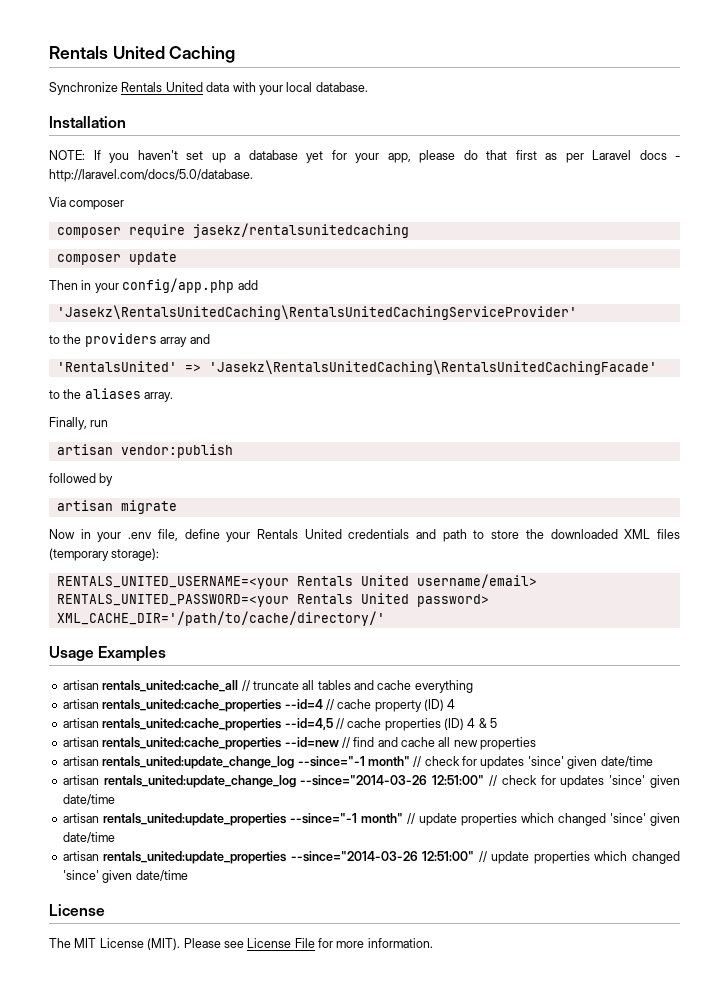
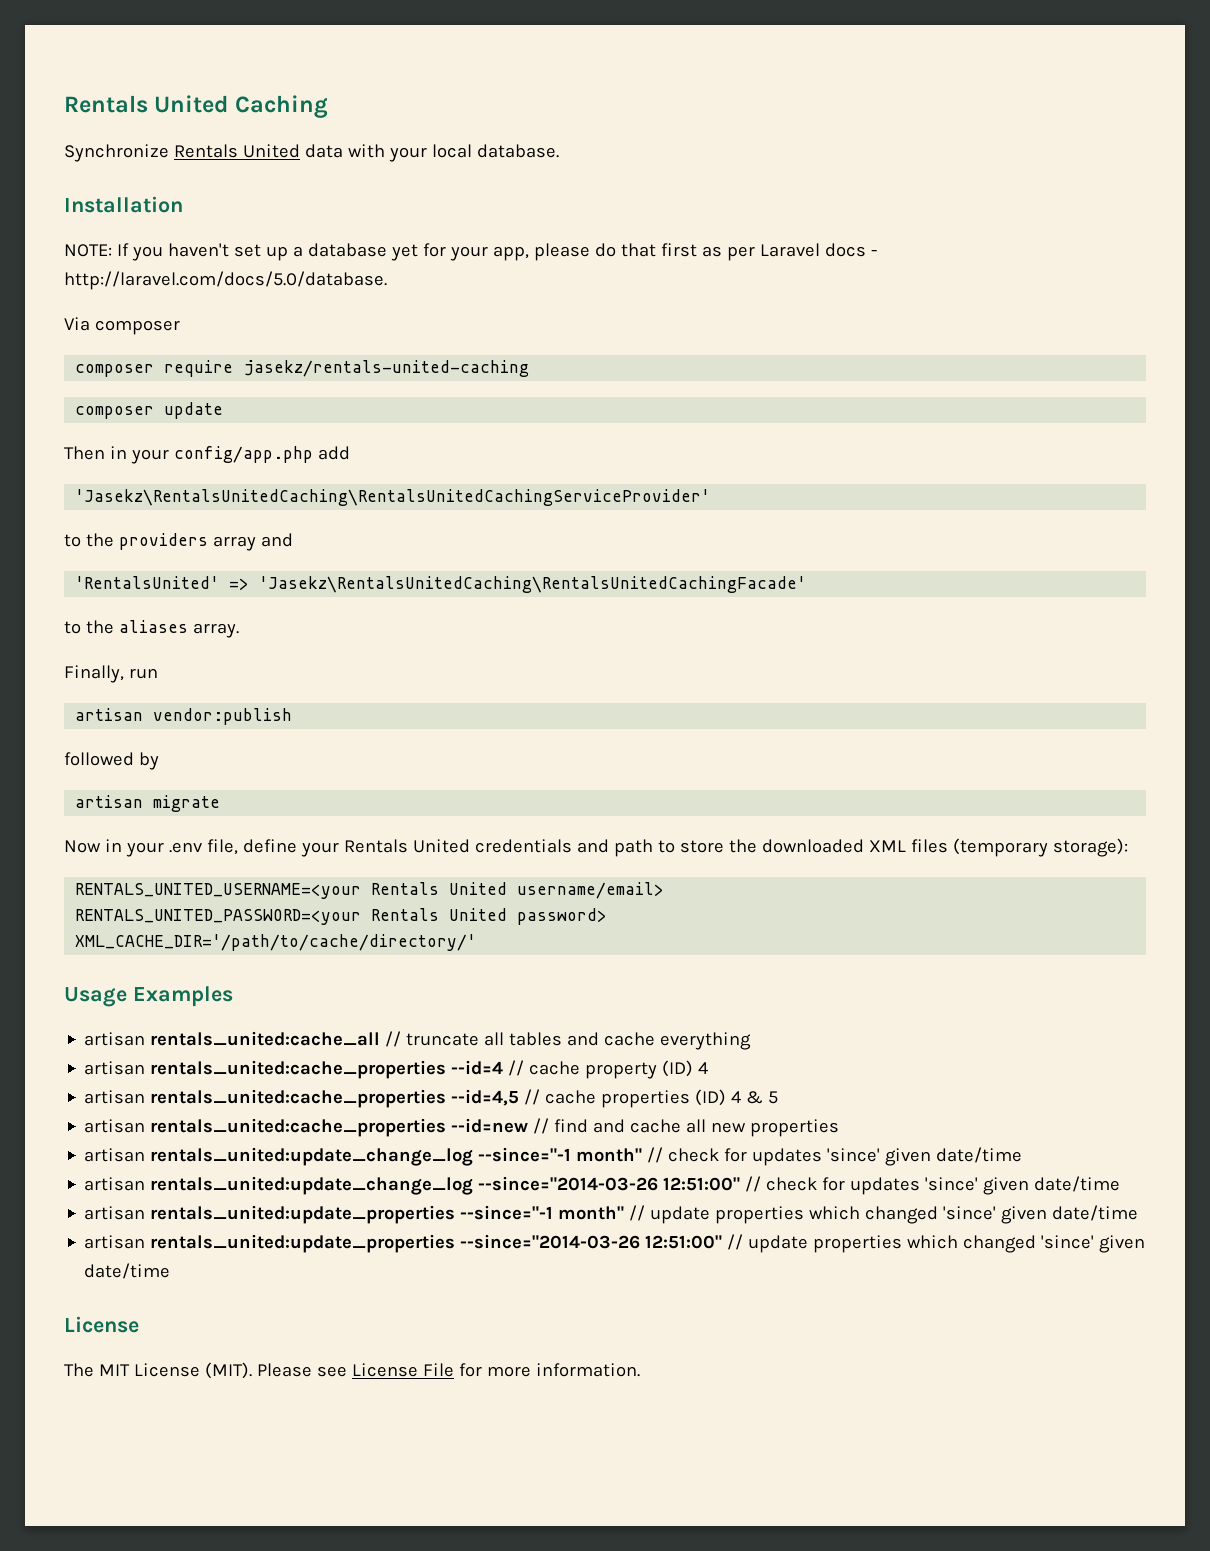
[192,223,409,238] jasekz/rentalsunitedcaching -> [243,360,530,377] jasekz/rentals-united-caching

